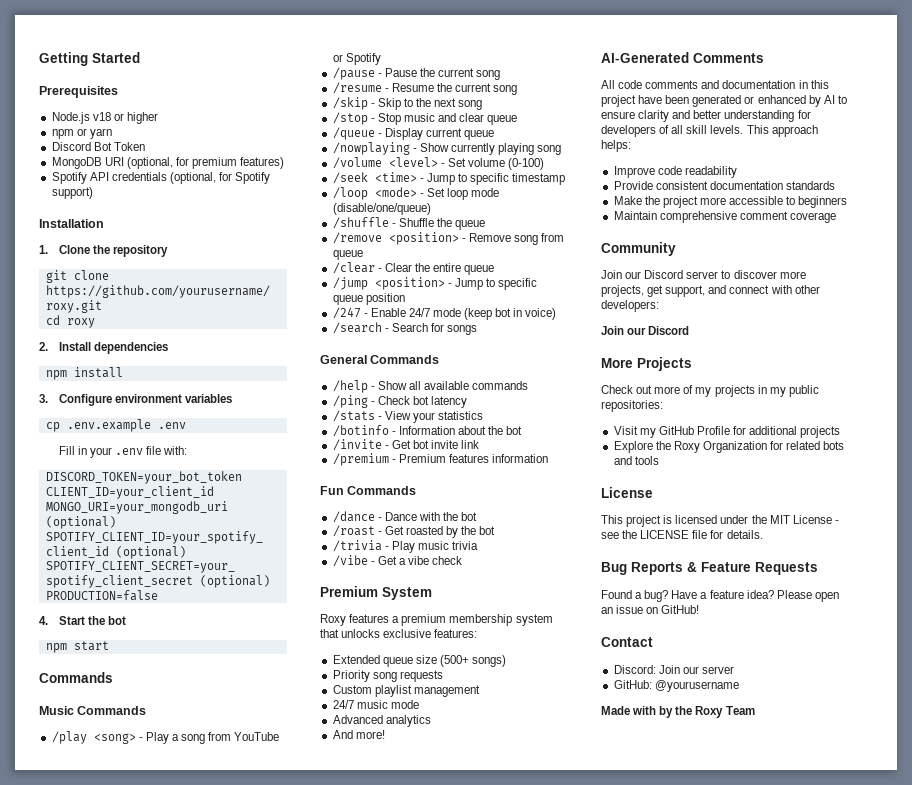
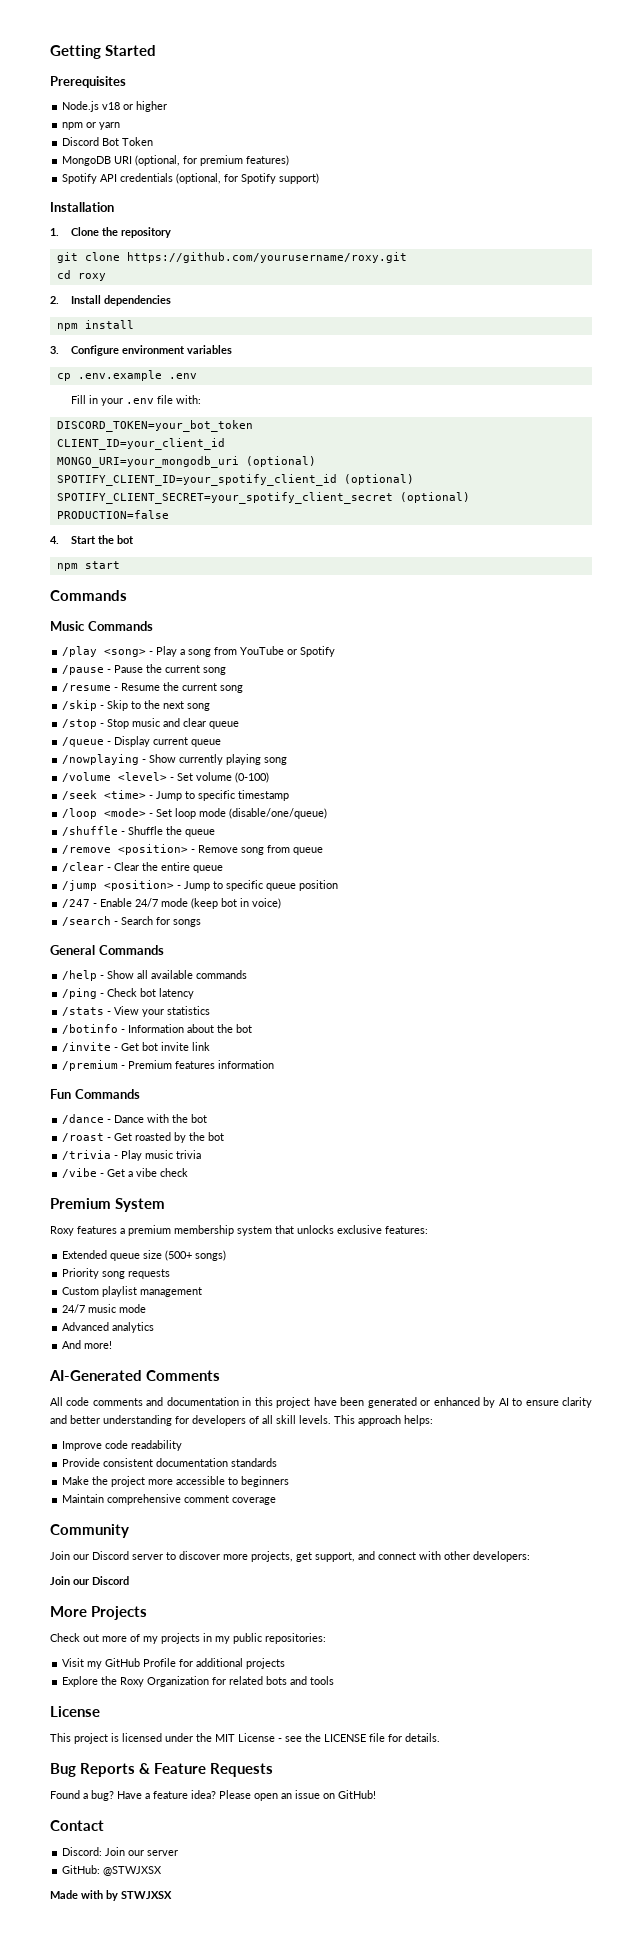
[654,680,739,692] @yourusername -> [103,1866,163,1876] @STWJXSX
[675,706,755,718] the Roxy Team -> [121,1891,172,1899] STWJXSX

